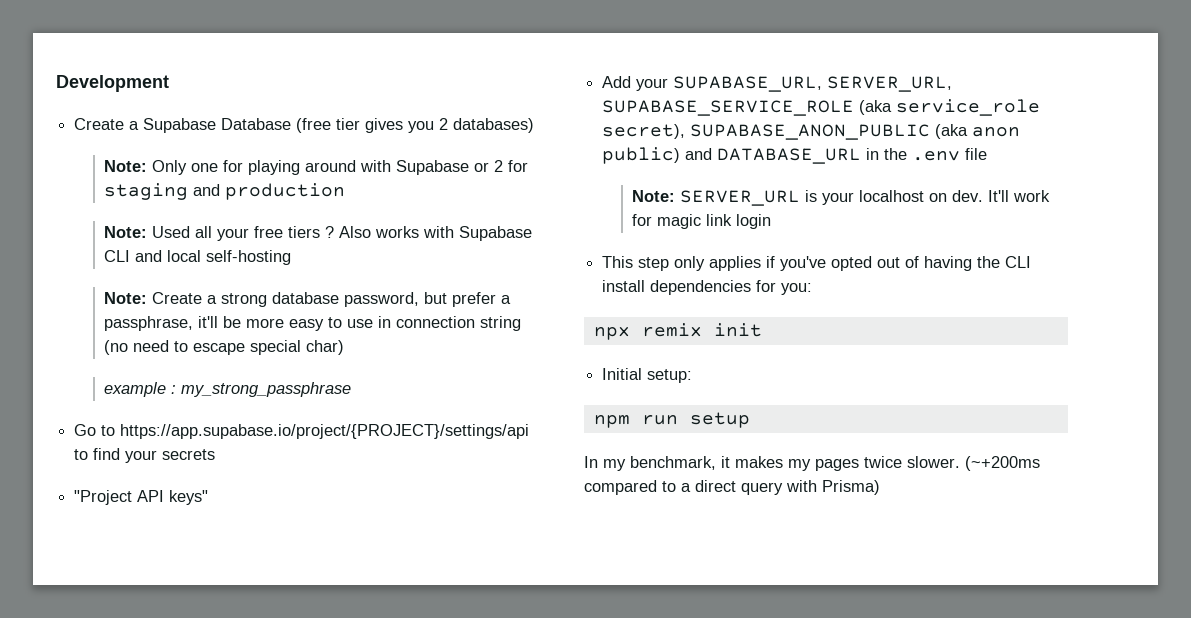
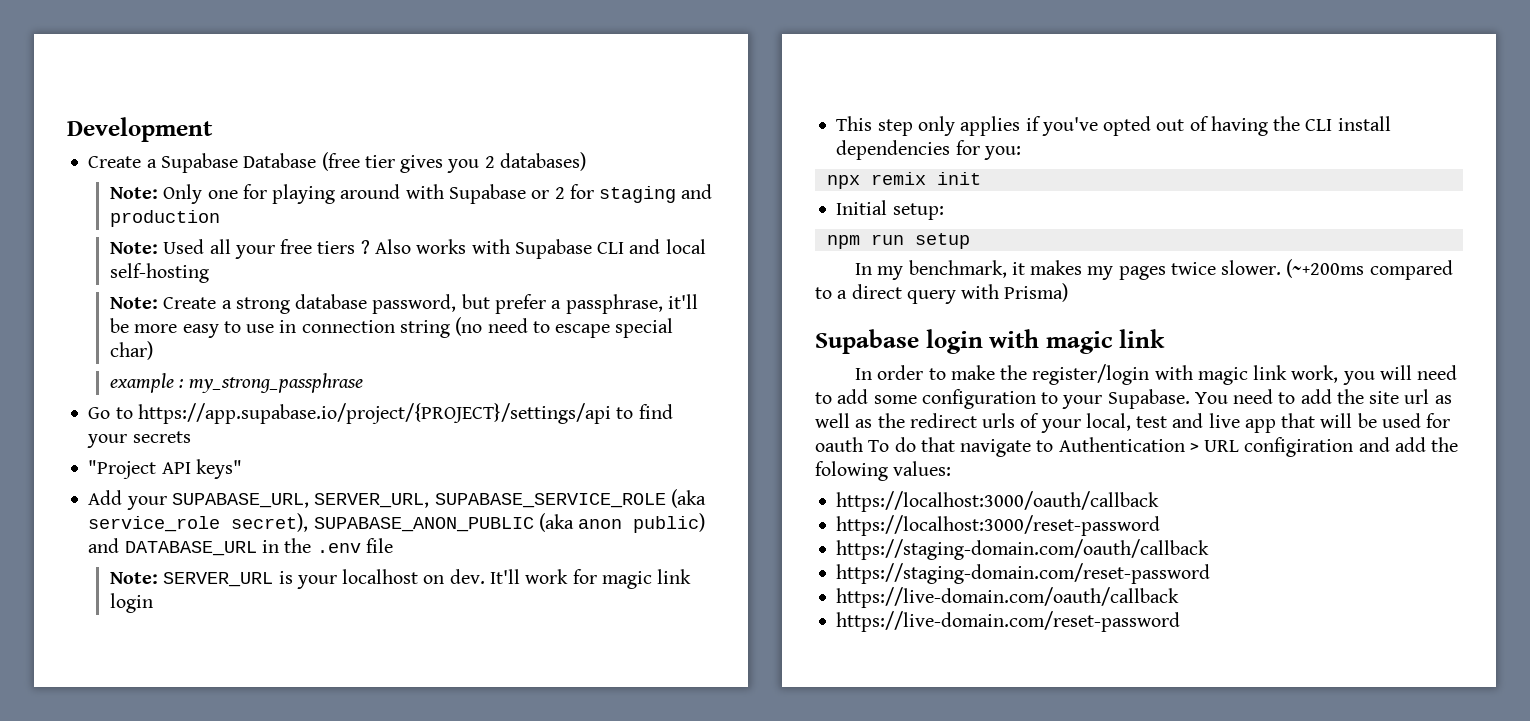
(880, 487) none -> [815,329,1166,354] [855,364,1458,385] [815,389,1452,409] [815,413,1451,433] [815,437,1459,457] [815,461,952,481] [836,491,1160,512] [836,515,1161,536] [836,539,1210,560] [836,563,1211,584] [836,587,1180,608] [836,611,1181,632] // Supabase login with magic link // In order to make the register/login with magic link work, you will need to add some configuration to your Supabase. You need to add the site url as well as the redirect urls of your local, test and live app that will be used for oauth To do that navigate to Authentication > URL configiration and add the folowing values: // https://localhost:3000/oauth/callback // https://localhost:3000/reset-password // https://staging-domain.com/oauth/callback // https://staging-domain.com/reset-password // https://live-domain.com/oauth/callback // https://live-domain.com/reset-password

